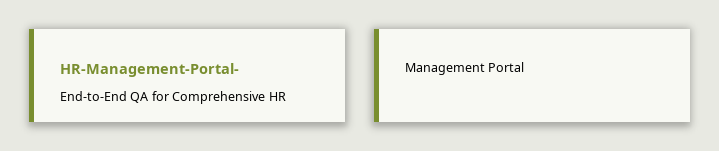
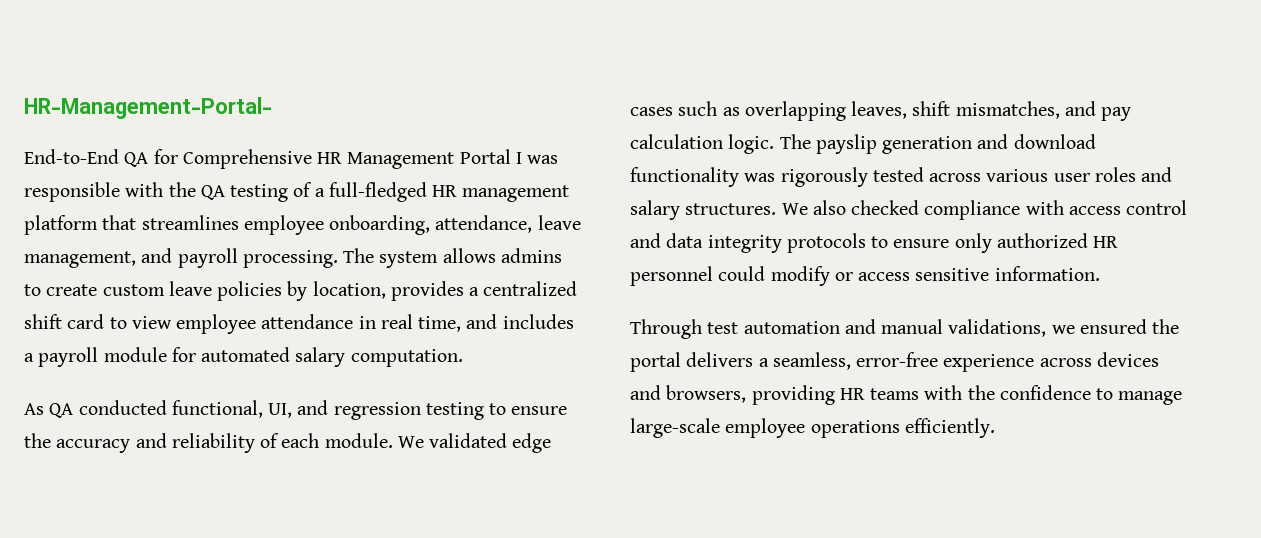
(525, 67) none -> [515,152,559,164] [24,182,570,202] [24,215,581,235] [24,248,562,268] [24,281,578,301] [24,314,574,334] [24,347,463,367] [24,400,568,420] [24,433,552,453] [630,101,1132,121] [630,134,1096,154] [630,167,1173,187] [630,200,1188,220] [630,233,1119,253] [630,266,1100,286] [630,319,1180,339] [630,352,1159,372] [630,385,1183,405] [630,418,995,438] I was responsible with the QA testing of a full-fledged HR management platform that streamlines employee onboarding, attendance, leave management, and payroll processing. The system allows admins to create custom leave policies by location, provides a centralized shift card to view employee attendance in real time, and includes a payroll module for automated salary computation. // As QA conducted functional, UI, and regression testing to ensure the accuracy and reliability of each module. We validated edge cases such as overlapping leaves, shift mismatches, and pay calculation logic. The payslip generation and download functionality was rigorously tested across various user roles and salary structures. We also checked compliance with access control and data integrity protocols to ensure only authorized HR personnel could modify or access sensitive information. // Through test automation and manual validations, we ensured the portal delivers a seamless, error-free experience across devices and browsers, providing HR teams with the confidence to manage large-scale employee operations efficiently.

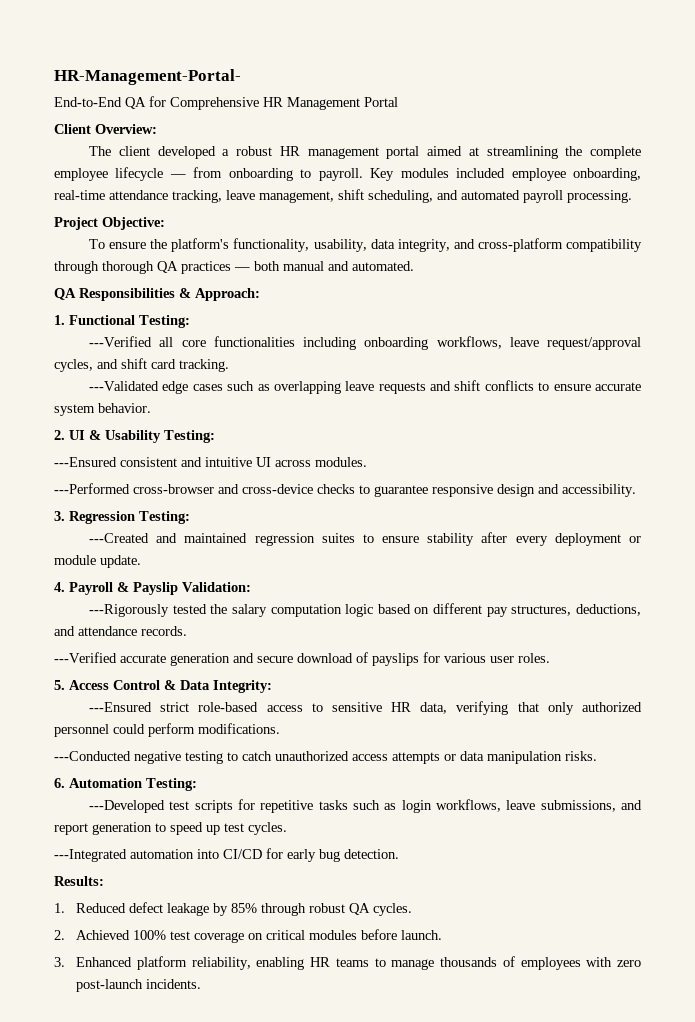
[515,152,559,164] [24,182,570,202] [24,215,581,235] [24,248,562,268] [24,281,578,301] [24,314,574,334] [24,347,463,367] [24,400,568,420] [24,433,508,453] I was responsible with the QA testing of a full-fledged HR management platform that streamlines employee onboarding, attendance, leave management, and payroll processing. The system allows admins to create custom leave policies by location, provides a centralized shift card to view employee attendance in real time, and includes a payroll module for automated salary computation. // As QA conducted functional, UI, and regression testing to ensure the accuracy and reliability of each module. We validated -> [54,124,157,134] [89,146,641,159] [54,167,641,181] [54,189,632,203] [54,217,165,230] [89,238,642,252] [54,261,414,274] [54,288,260,301] [54,315,190,328] [89,336,642,350] [54,358,229,372] [89,381,160,391] // Client Overview: // The client developed a robust HR management portal aimed at streamlining the complete employee lifecycle — from onboarding to payroll. Key modules included employee onboarding, real-time attendance tracking, leave management, shift scheduling, and automated payroll processing. // Project Objective: // To ensure the platform's functionality, usability, data integrity, and cross-platform compatibility through thorough QA practices — both manual and automated. // QA Responsibilities & Approach: // 1. Functional Testing: // ---Verified all core functionalities including onboarding workflows, leave request/approval cycles, and shift card tracking. // ---Validated
[851,101,1132,121] [630,134,1096,154] [630,167,1173,187] [630,200,1188,220] [630,233,950,253] leaves, shift mismatches, and pay calculation logic. The payslip generation and download functionality was rigorously tested across various user roles and salary structures. We also checked compliance with access control and data integrity protocols to ensure -> [345,380,642,394] [54,403,151,416] [54,430,215,443] [54,457,367,467] [54,483,636,497] [54,511,190,524] [89,532,642,546] [54,555,141,568] [54,582,251,595] [89,603,642,617] [54,626,187,636] [54,652,550,666] [54,680,272,693] [89,701,539,715] leave requests and shift conflicts to ensure accurate system behavior. // 2. UI & Usability Testing: // ---Ensured consistent and intuitive UI across modules. // ---Performed cross-browser and cross-device checks to guarantee responsive design and accessibility. // 3. Regression Testing: // ---Created and maintained regression suites to ensure stability after every deployment or module update. // 4. Payroll & Payslip Validation: // ---Rigorously tested the salary computation logic based on different pay structures, deductions, and attendance records. // ---Verified accurate generation and secure download of payslips for various user roles. // 5. Access Control & Data Integrity: // ---Ensured strict role-based access to sensitive HR data, verifying that
[1093,236,1119,248] HR -> (643, 707) none
[770,266,1100,286] [630,319,1180,339] [630,352,1159,372] [630,385,1183,405] [630,418,995,438] modify or access sensitive information. // Through test automation and manual validations, we ensured the portal delivers a seamless, error-free experience across devices and browsers, providing HR teams with the confidence to manage large-scale employee operations efficiently. -> [148,723,280,737] [54,751,597,764] [54,778,197,791] [89,799,643,813] [54,822,287,835] [54,848,399,862] [54,876,104,886] [54,902,413,916] [54,929,443,943] [54,956,641,970] [76,979,202,992] perform modifications. // ---Conducted negative testing to catch unauthorized access attempts or data manipulation risks. // 6. Automation Testing: // ---Developed test scripts for repetitive tasks such as login workflows, leave submissions, and report generation to speed up test cycles. // ---Integrated automation into CI/CD for early bug detection. // Results: // 1. Reduced defect leakage by 85% through robust QA cycles. // 2. Achieved 100% test coverage on critical modules before launch. // 3. Enhanced platform reliability, enabling HR teams to manage thousands of employees with zero post-launch incidents.

